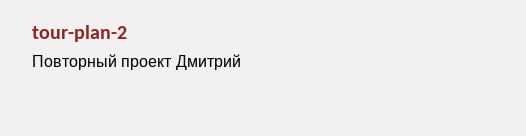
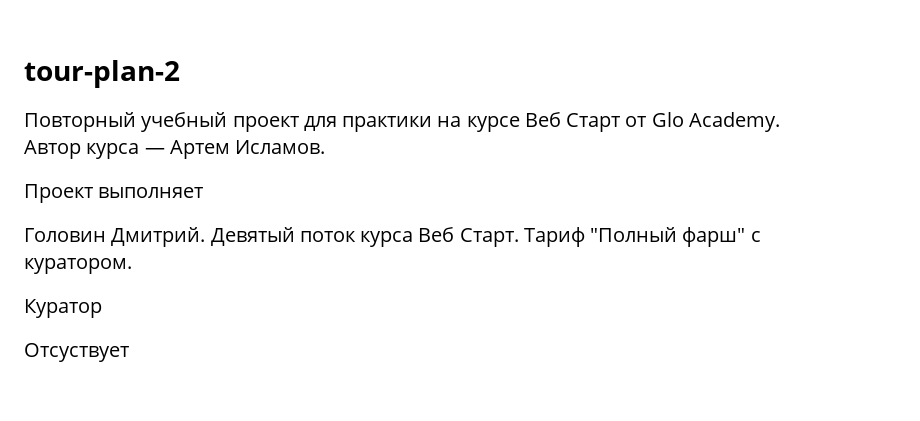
[121,54,241,70] проект Дмитрий -> [141,112,780,132] [24,140,326,159] [24,184,204,203] [24,227,761,247] [24,258,132,274] [24,299,102,318] [24,343,129,362] учебный проект для практики на курсе Веб Старт от Glo Academy. Автор курса — Артем Исламов. // Проект выполняет // Головин Дмитрий. Девятый поток курса Веб Старт. Тариф "Полный фарш" с куратором. // Куратор // Отсуствует

